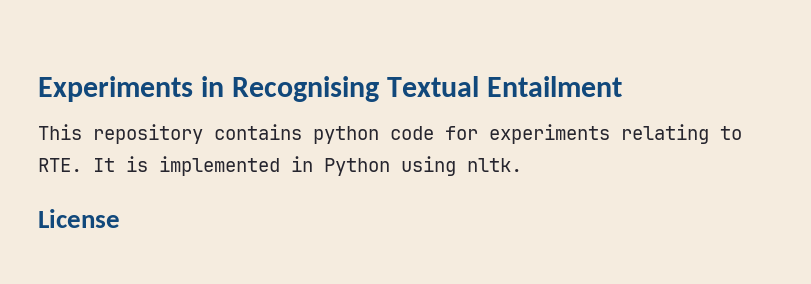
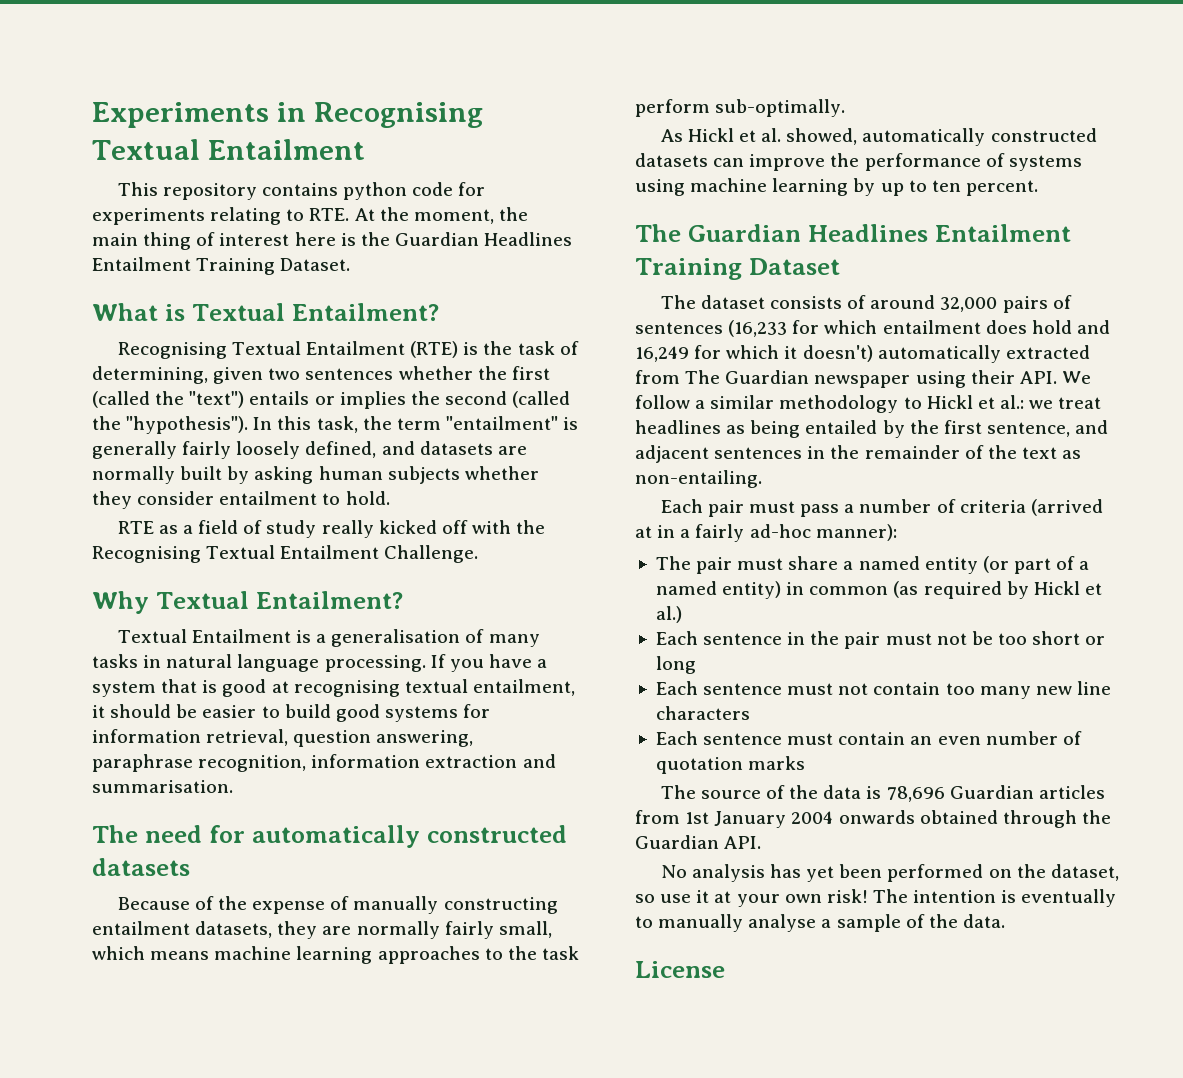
[93,156,522,176] It is implemented in Python using nltk. -> [354,207,528,224] [92,232,573,250] [92,257,351,275] [92,303,439,321] [117,341,579,359] [92,366,550,384] [92,391,571,409] [92,416,579,434] [92,441,527,459] [92,466,539,484] [92,491,390,509] [117,520,546,538] [92,545,479,563] [92,591,403,614] [117,629,540,647] [92,654,548,672] [92,679,575,697] [92,704,491,722] [92,729,474,747] [92,754,556,772] [92,780,233,793] [92,825,567,848] [92,858,190,876] [117,896,558,914] [92,921,552,939] [92,946,579,964] [635,99,846,117] [660,128,1097,146] [635,153,1082,171] [635,178,1038,196] [635,224,1071,242] [635,258,840,280] [660,295,1072,313] [635,320,1110,337] [635,345,1090,363] [635,370,1091,388] [635,395,1102,413] [635,420,1109,438] [635,445,1082,463] [635,470,762,488] [660,499,1103,517] [635,524,897,542] [655,556,1090,574] [655,581,1102,599] [655,606,682,623] [655,631,1106,649] [655,656,696,674] [655,681,1111,699] [655,706,750,720] [655,731,1082,745] [655,756,806,774] [660,785,1105,802] [635,810,1111,828] [635,835,762,849] [660,864,1119,882] [635,889,1117,907] [635,914,1005,932] At the moment, the main thing of interest here is the Guardian Headlines Entailment Training Dataset. // What is Textual Entailment? // Recognising Textual Entailment (RTE) is the task of determining, given two sentences whether the first (called the "text") entails or implies the second (called the "hypothesis"). In this task, the term "entailment" is generally fairly loosely defined, and datasets are normally built by asking human subjects whether they consider entailment to hold. // RTE as a field of study really kicked off with the Recognising Textual Entailment Challenge. // Why Textual Entailment? // Textual Entailment is a generalisation of many tasks in natural language processing. If you have a system that is good at recognising textual entailment, it should be easier to build good systems for information retrieval, question answering, paraphrase recognition, information extraction and summarisation. // The need for automatically constructed datasets // Because of the expense of manually constructing entailment datasets, they are normally fairly small, which means machine learning approaches to the task perform sub-optimally. // As Hickl et al. showed, automatically constructed datasets can improve the performance of systems using machine learning by up to ten percent. // The Guardian Headlines Entailment Training Dataset // The dataset consists of around 32,000 pairs of sentences (16,233 for which entailment does hold and 16,249 for which it doesn't) automatically extracted from The Guardian newspaper using their API. We follow a similar methodology to Hickl et al.: we treat headlines as being entailed by the first sentence, and adjacent sentences in the remainder of the text as non-entailing. // Each pair must pass a number of criteria (arrived at in a fairly ad-hoc manner): // The pair must share a named entity (or part of a named entity) in common (as required by Hickl et al.) // Each sentence in the pair must not be too short or long // Each sentence must not contain too many new line characters // Each sentence must contain an even number of quotation marks // The source of the data is 78,696 Guardian articles from 1st January 2004 onwards obtained through the Guardian API. // No analysis has yet been performed on the dataset, so use it at your own risk! The intention is eventually to manually analyse a sample of the data.

